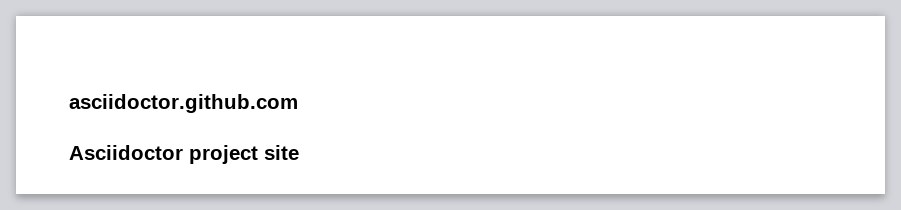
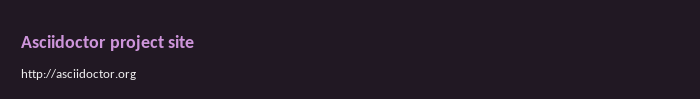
[69,94,298,113] asciidoctor.github.com // -> (21, 41) none
(299, 152) none -> [21,69,136,80] // http://asciidoctor.org

